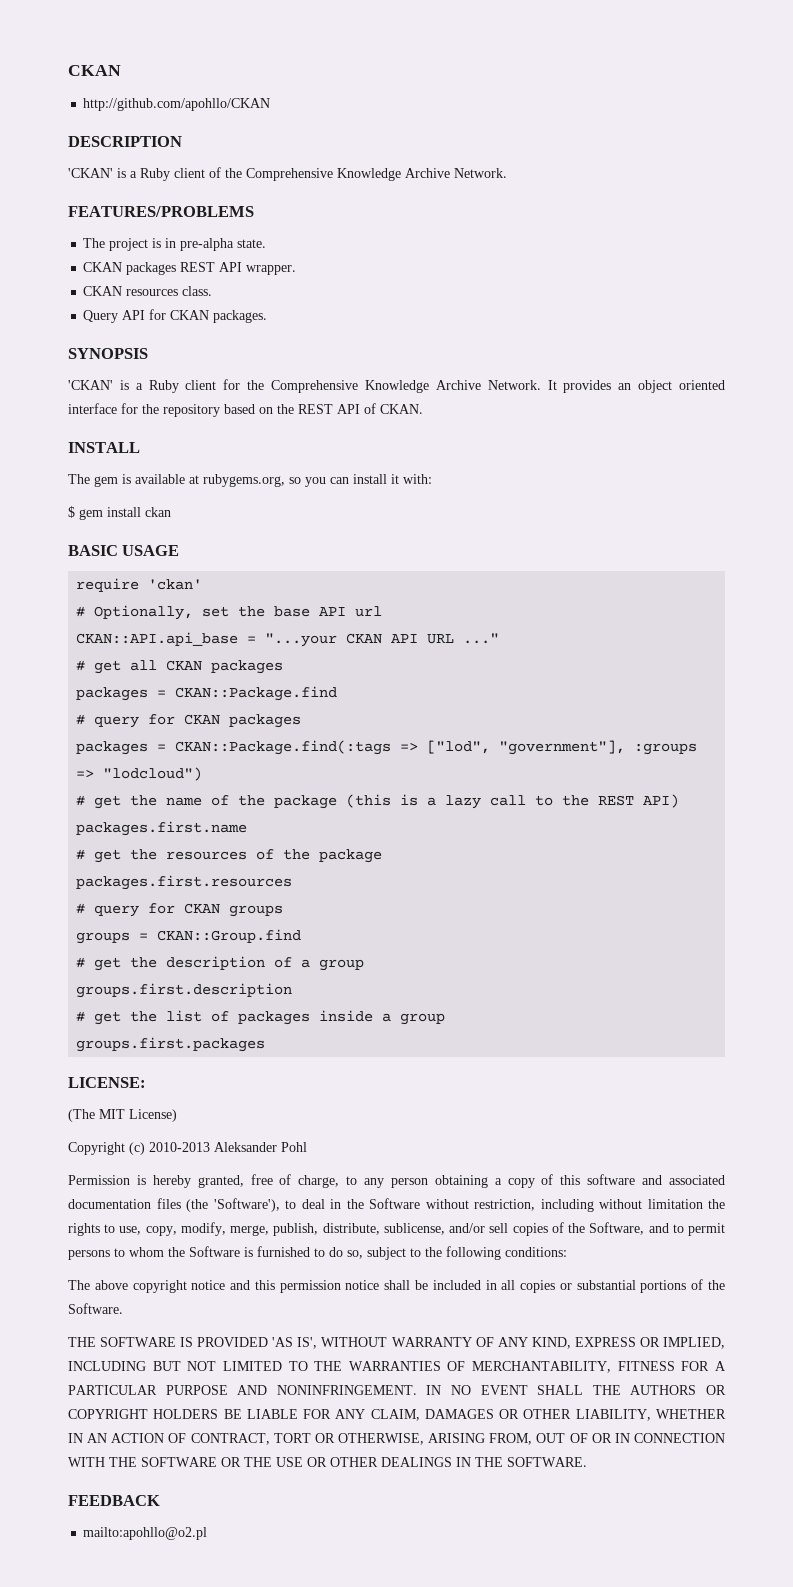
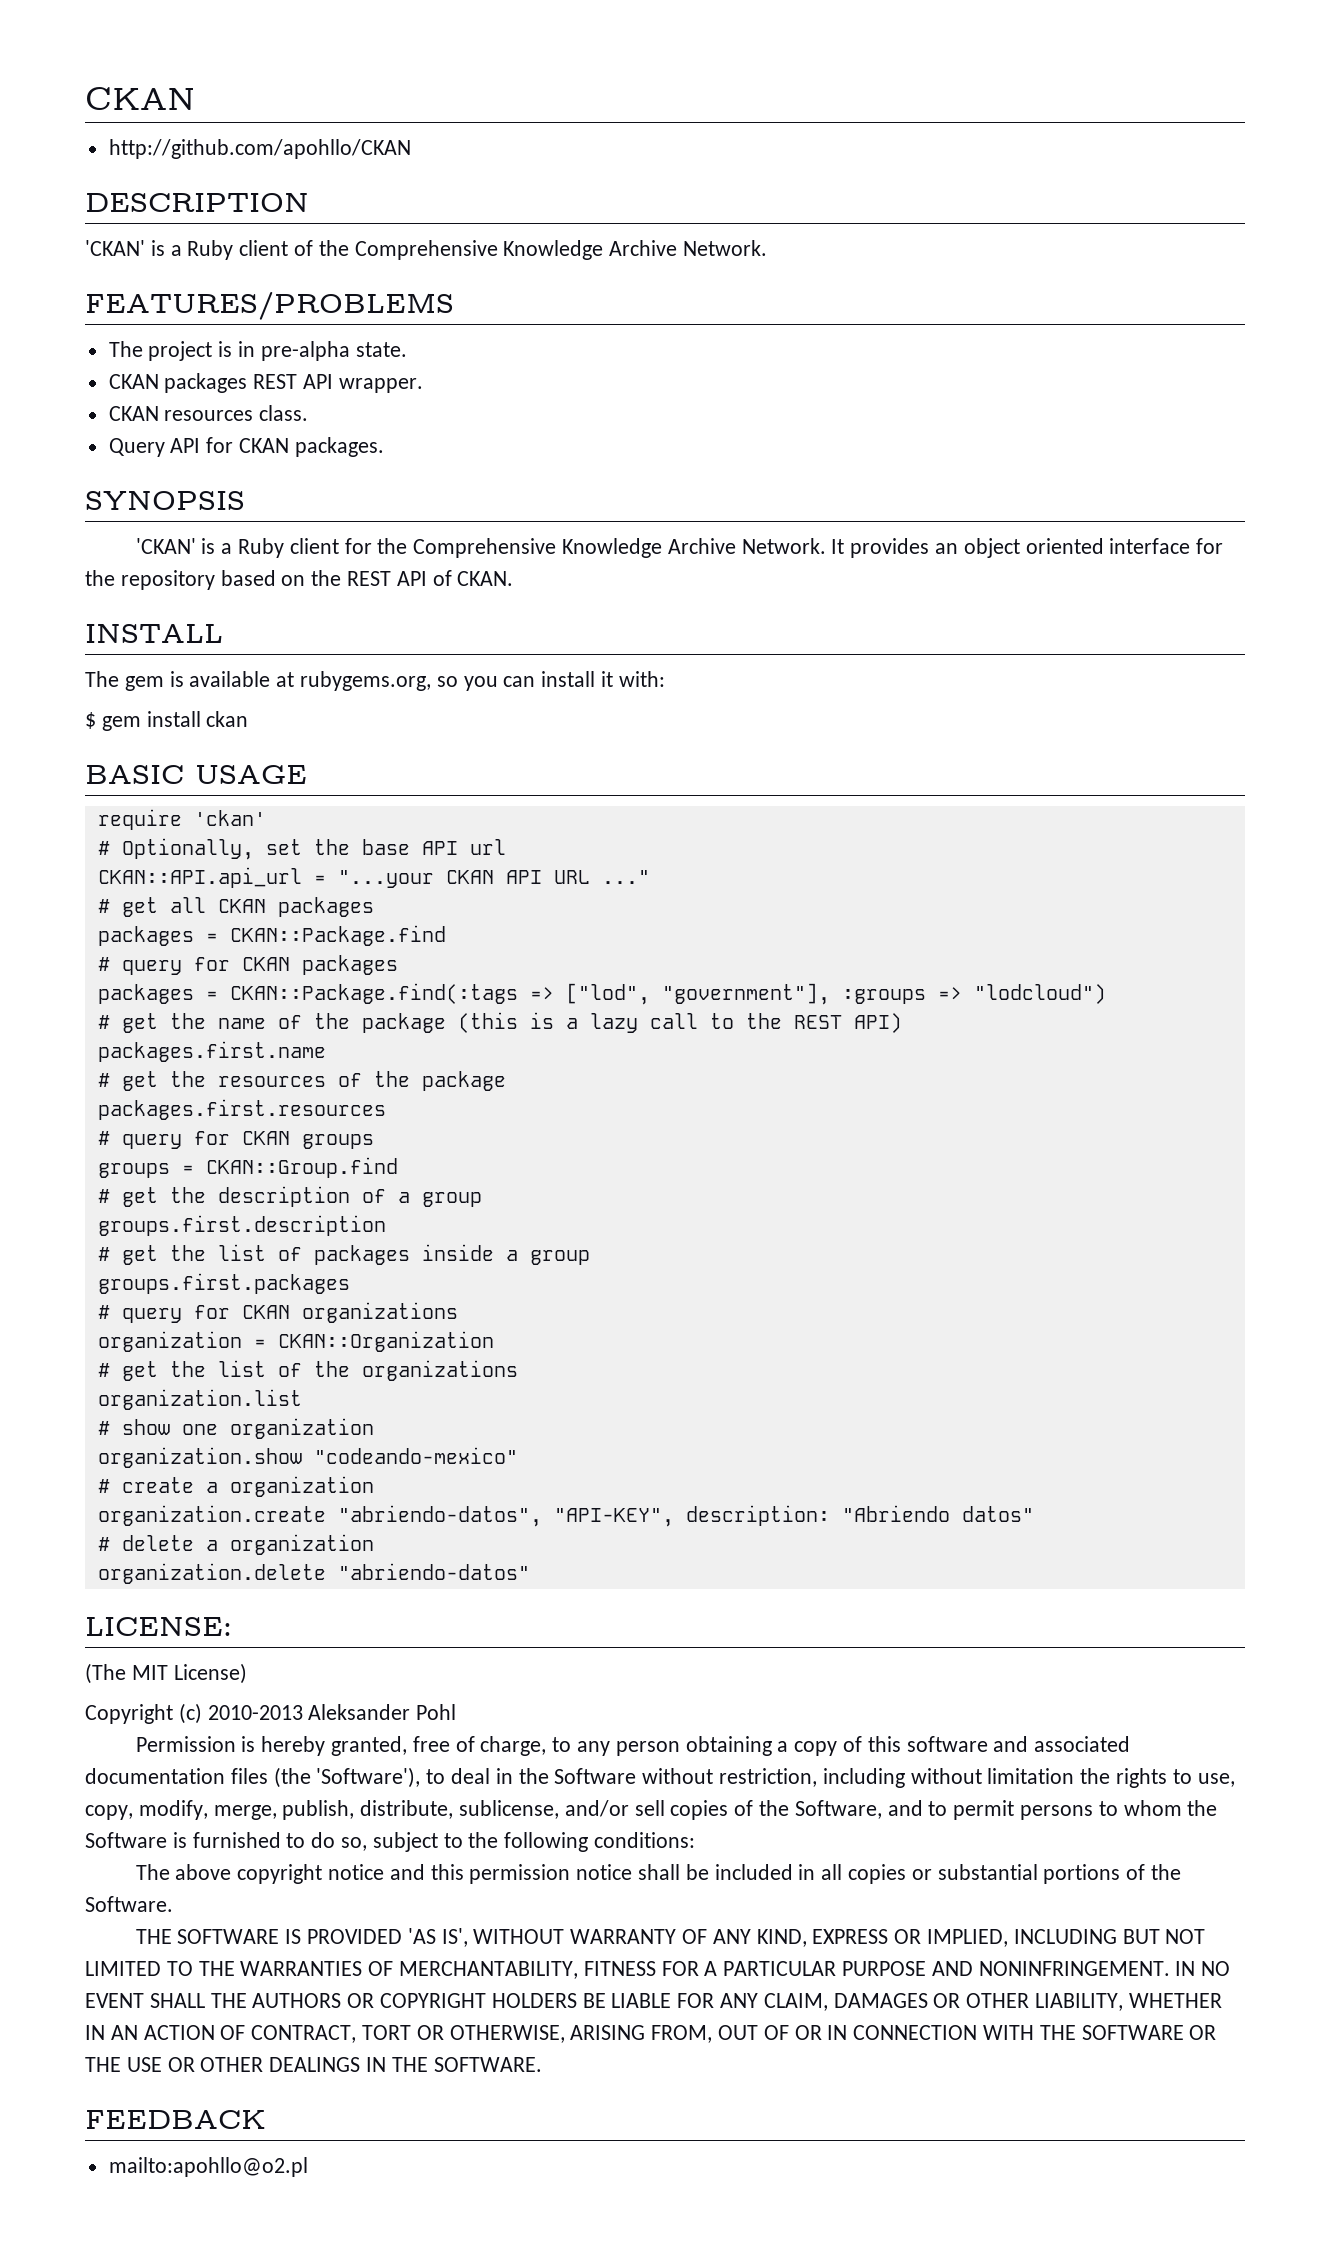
[76,632,239,646] CKAN::API.api_base -> [97,867,302,888] CKAN::API.api_url
(266, 1044) none -> [97,1302,458,1323] [97,1331,494,1352] [97,1360,518,1381] [97,1389,302,1410] [97,1418,374,1439] [97,1447,518,1468] [97,1476,374,1497] [97,1505,1034,1527] [97,1534,374,1555] [97,1563,530,1584] // # query for CKAN organizations // organization = CKAN::Organization // # get the list of the organizations // organization.list // # show one organization // organization.show "codeando-mexico" // # create a organization // organization.create "abriendo-datos", "API-KEY", description: "Abriendo datos" // # delete a organization // organization.delete "abriendo-datos"

